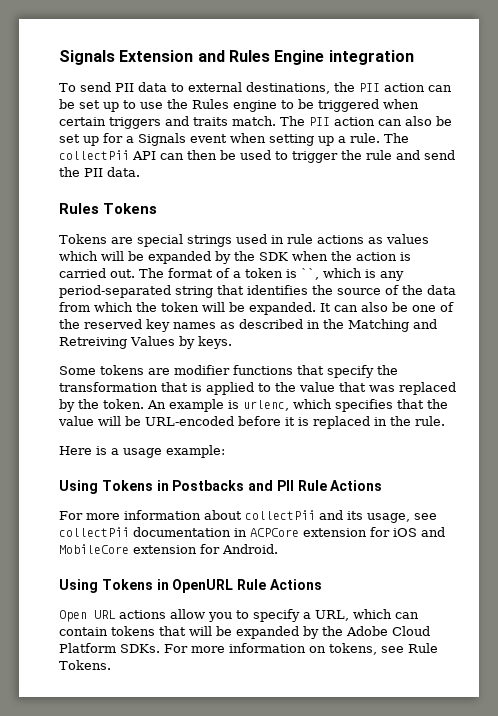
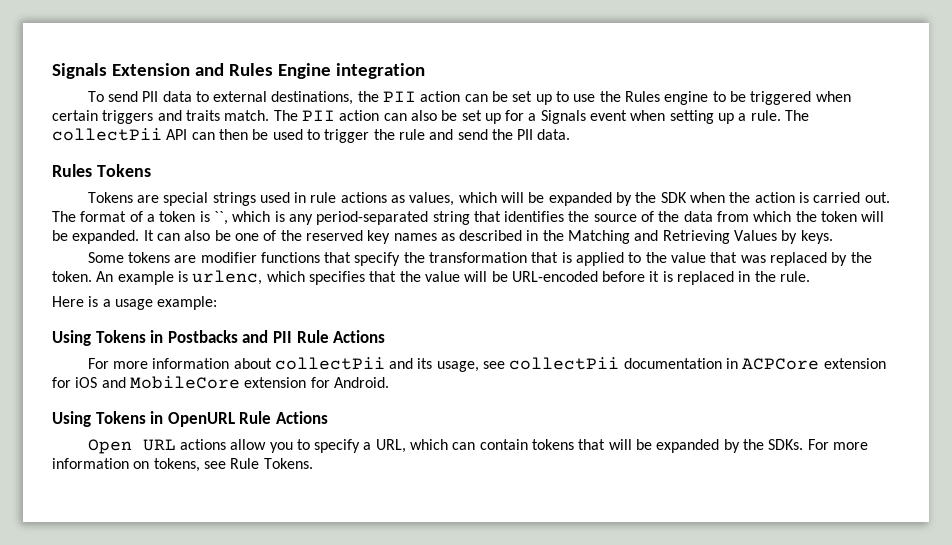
[386,234,429,244] values -> [409,192,455,206] values,
[59,337,127,349] Retreiving -> [662,230,730,244] Retrieving
[346,626,430,636] [59,643,116,653] Adobe Cloud Platform -> (764, 444) none

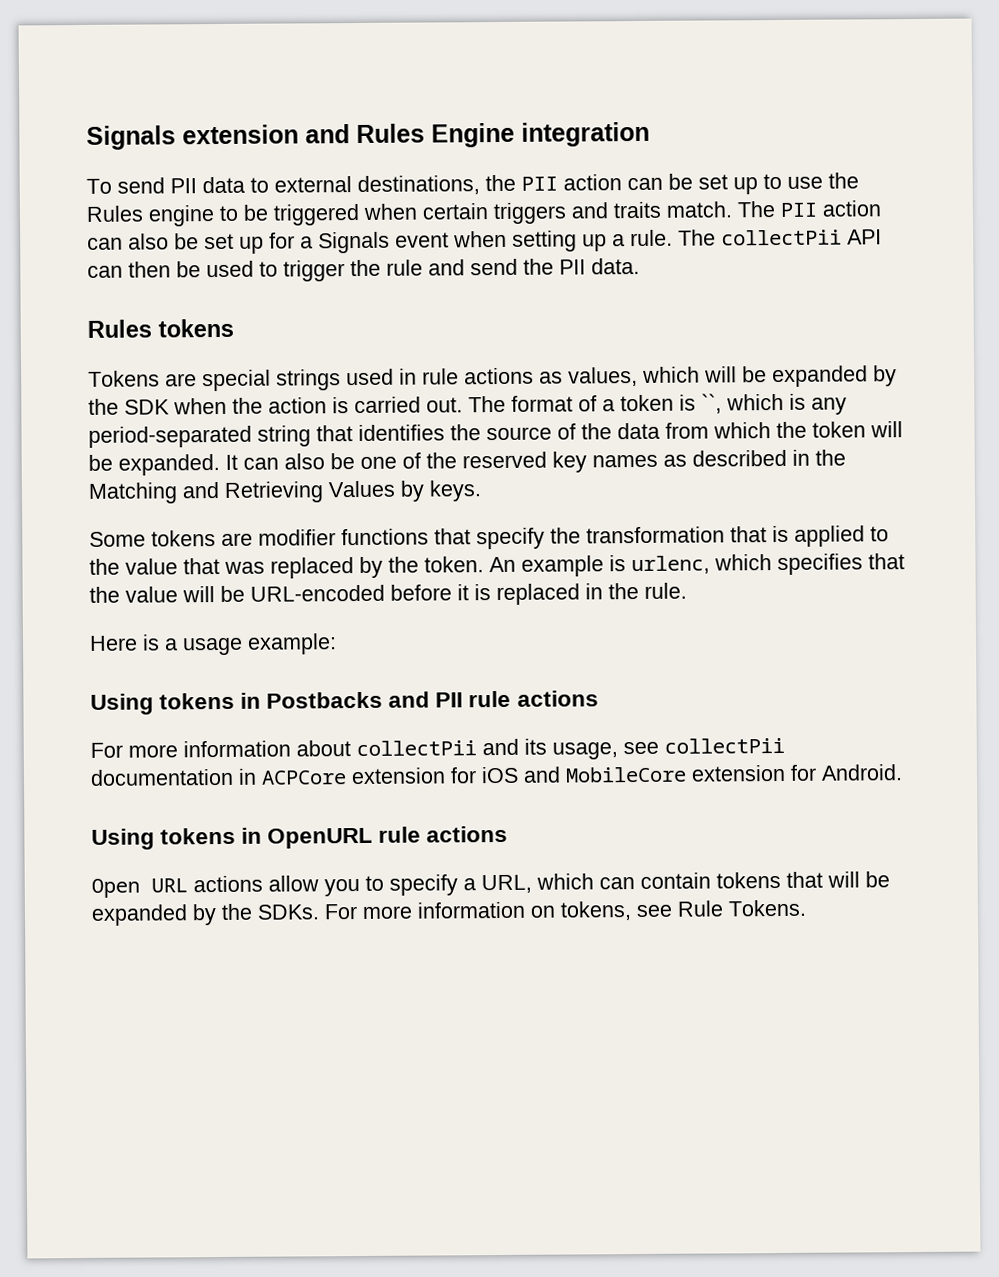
[52,63,190,79] Signals Extension -> [86,124,299,150] Signals extension
[96,164,151,177] Tokens -> [158,318,234,338] tokens
[95,330,146,343] Tokens -> [159,692,236,710] tokens
[296,330,386,343] Rule Actions -> [468,690,599,708] rule actions
[95,411,146,424] Tokens -> [160,827,237,845] tokens
[239,411,328,424] Rule Actions -> [378,825,509,843] rule actions

